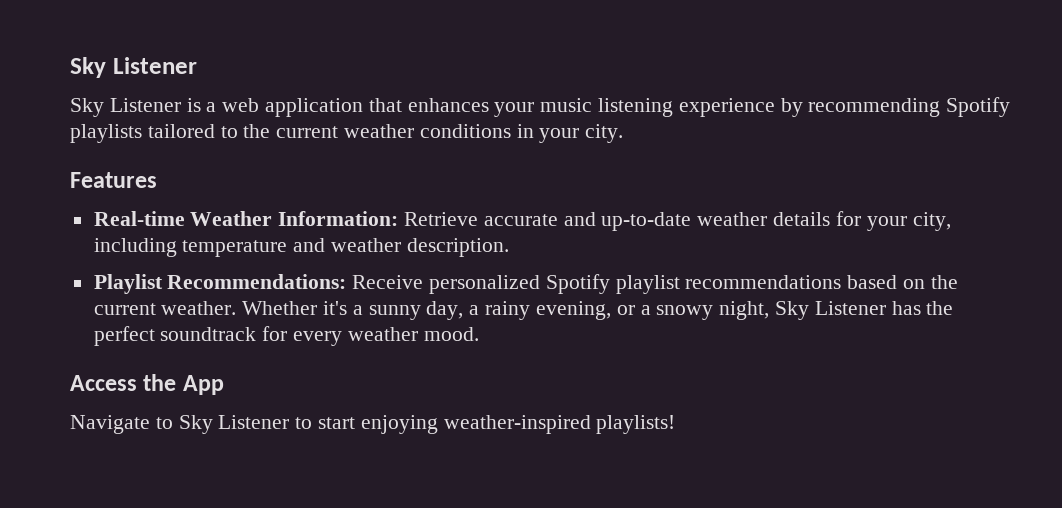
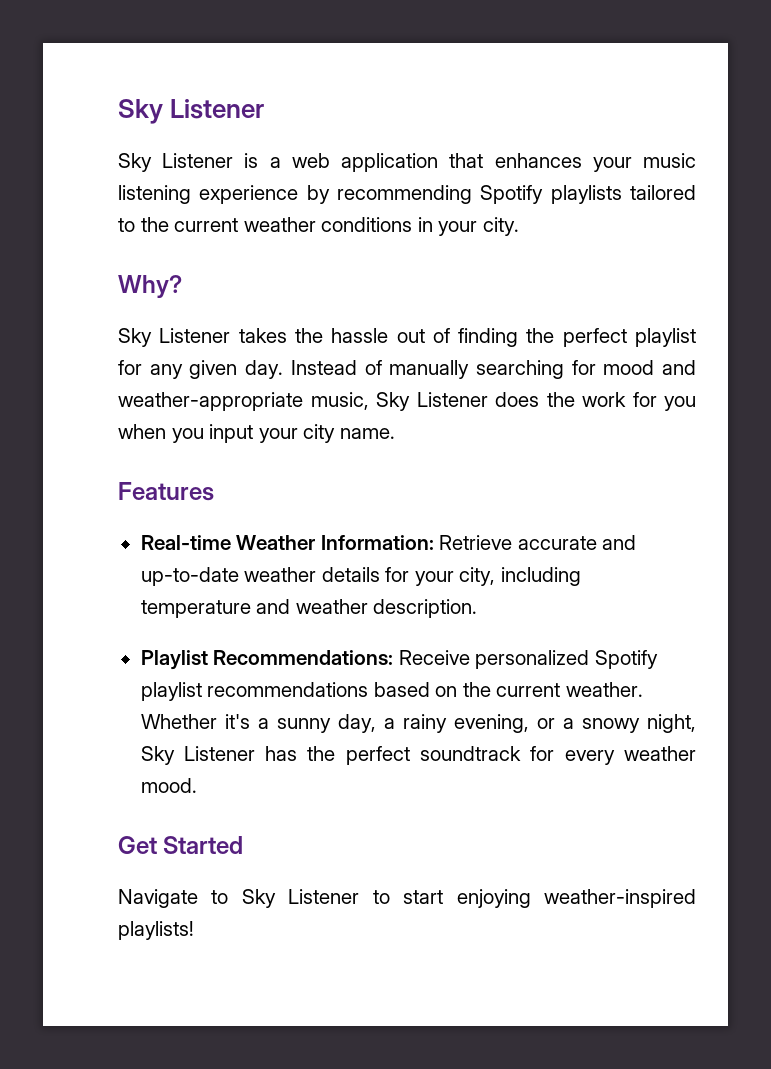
(624, 133) none -> [118,275,182,298] [118,328,696,347] [118,360,696,379] [118,392,696,411] [118,424,395,443] // Why? // Sky Listener takes the hassle out of finding the perfect playlist for any given day. Instead of manually searching for mood and weather-appropriate music, Sky Listener does the work for you when you input your city name.
[70,374,224,395] Access the App -> [118,836,244,854] Get Started

